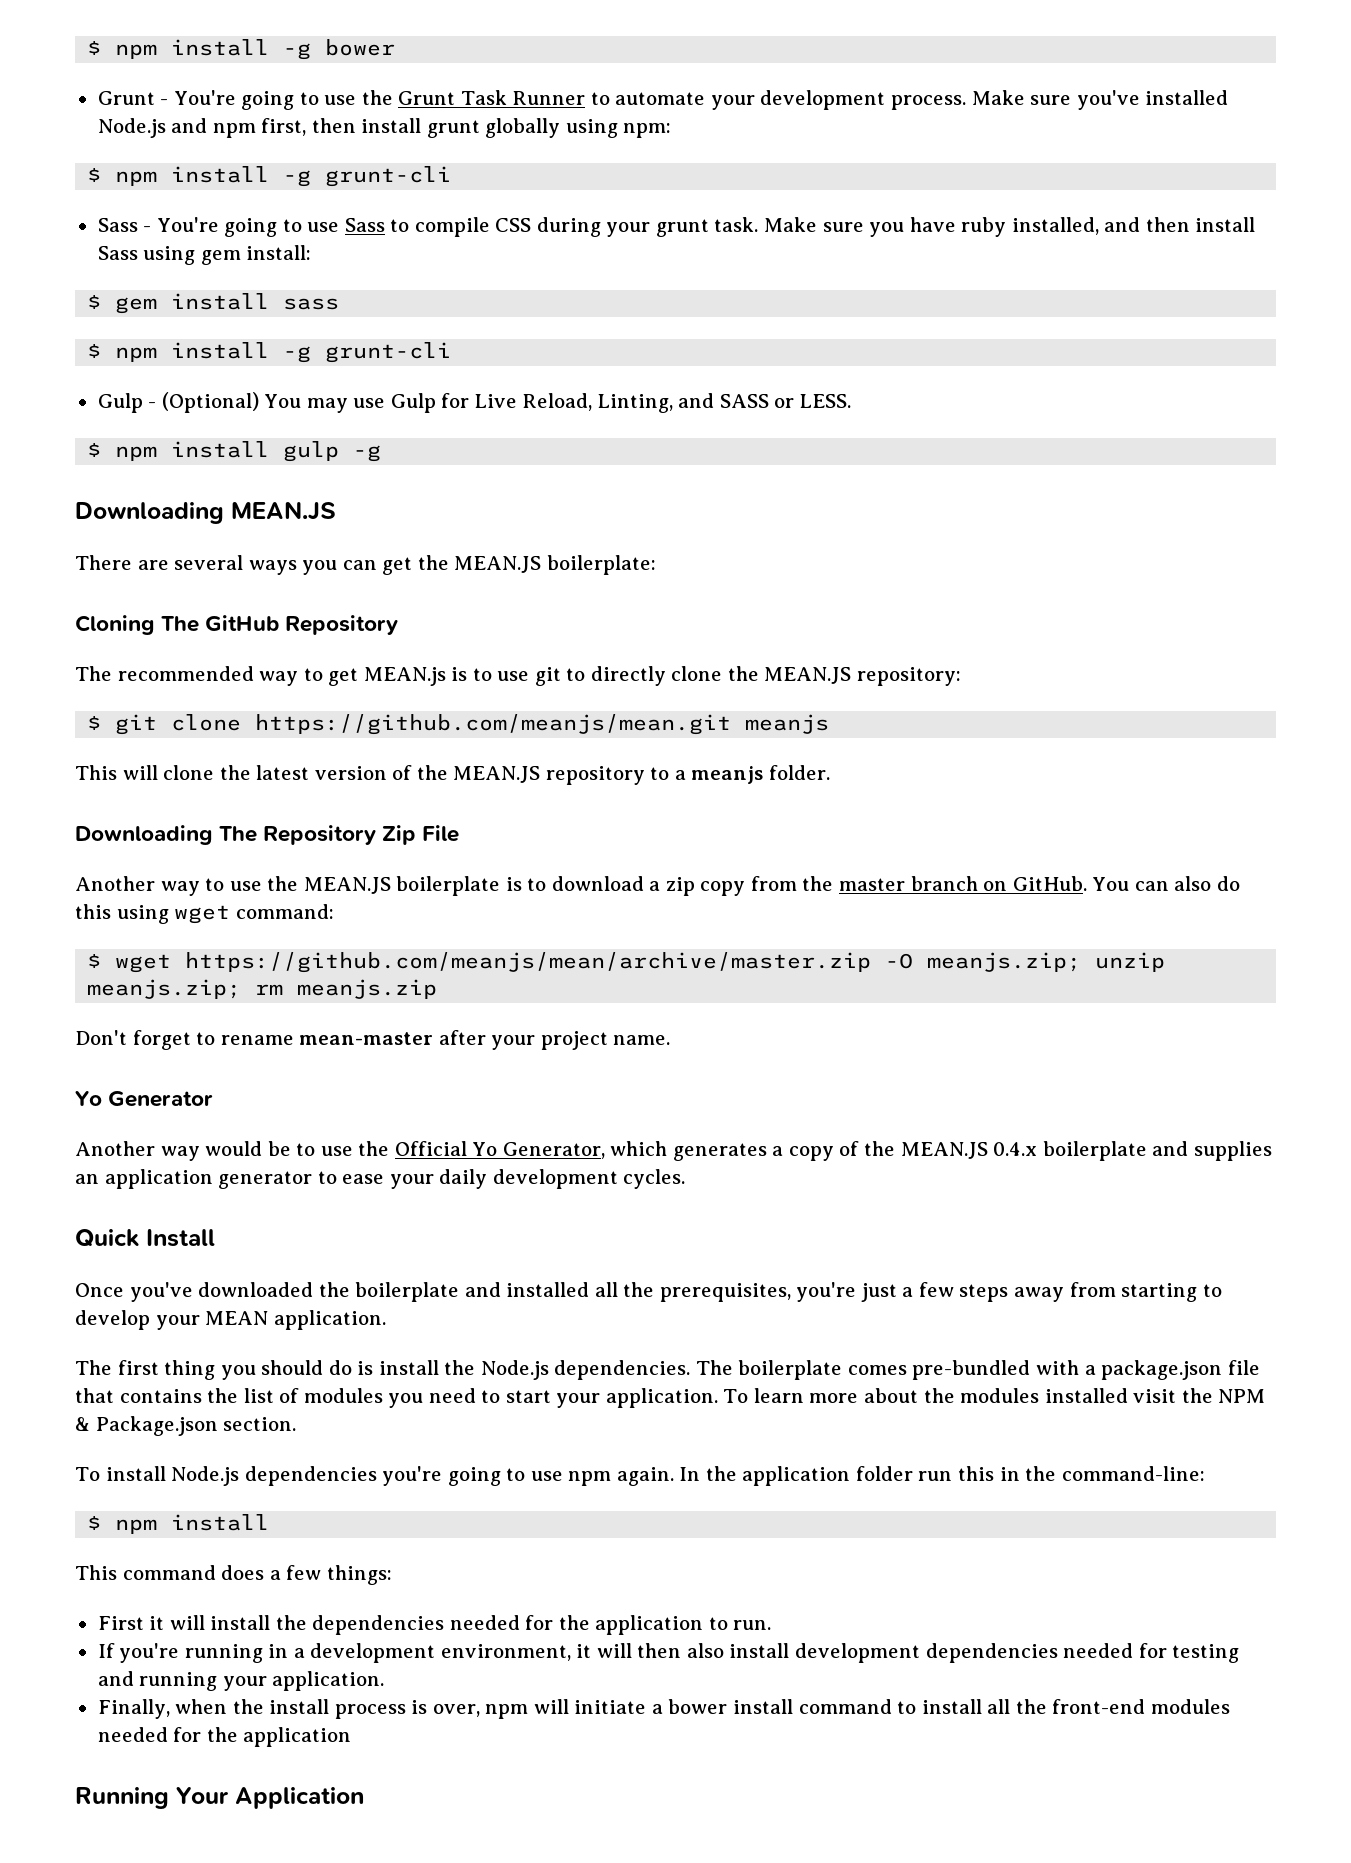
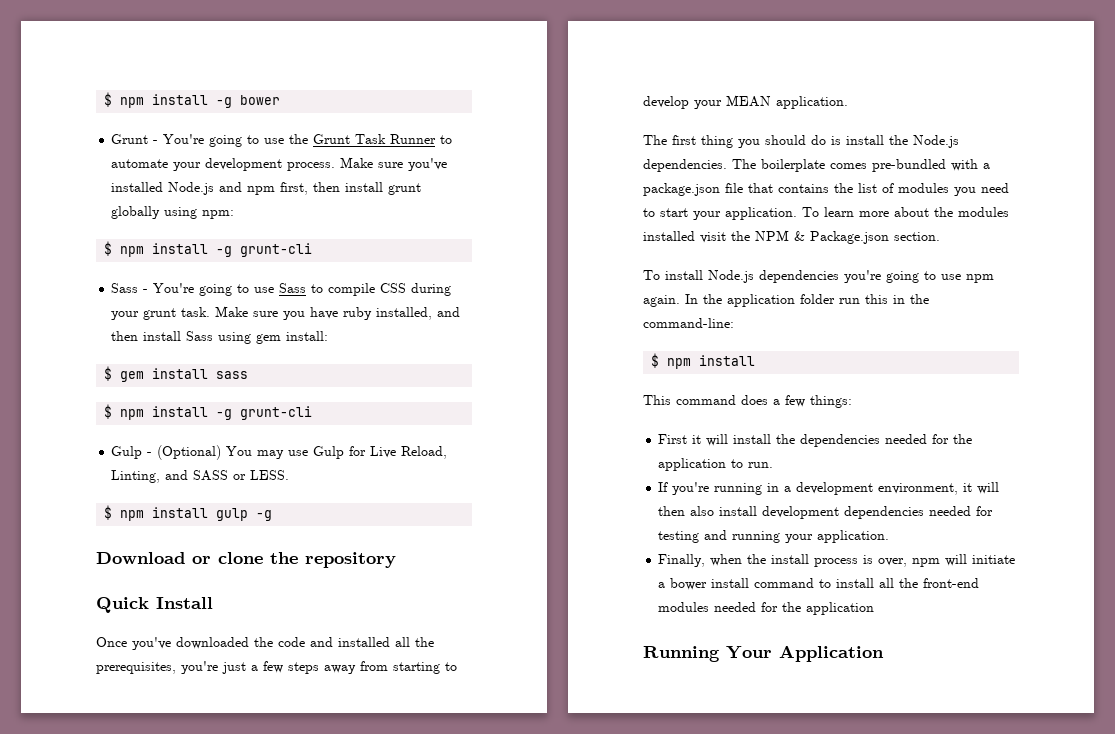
[75,501,336,524] [75,555,656,575] [75,615,399,635] [75,666,962,686] [87,714,830,735] [75,765,830,785] [75,825,460,845] [75,876,1240,896] [75,904,334,924] [87,952,1166,973] [87,979,438,999] [75,1030,671,1050] [75,1091,214,1107] [75,1141,1272,1161] [75,1169,686,1189] Downloading MEAN.JS // There are several ways you can get the MEAN.JS boilerplate: // Cloning The GitHub Repository // The recommended way to get MEAN.js is to use git to directly clone the MEAN.JS repository: // $ git clone https://github.com/meanjs/mean.git meanjs // This will clone the latest version of the MEAN.JS repository to a meanjs folder. // Downloading The Repository Zip File // Another way to use the MEAN.JS boilerplate is to download a zip copy from the master branch on GitHub. You can also do this using wget command: // $ wget https://github.com/meanjs/mean/archive/master.zip -O meanjs.zip; unzip meanjs.zip; rm meanjs.zip // Don't forget to rename mean-master after your project name. // Yo Generator // Another way would be to use the Official Yo Generator, which generates a copy of the MEAN.JS 0.4.x boilerplate and supplies an application generator to ease your daily development cycles. -> [96,552,396,568] Download or clone the repository
[355,1282,460,1302] boilerplate -> [278,637,305,647] code

